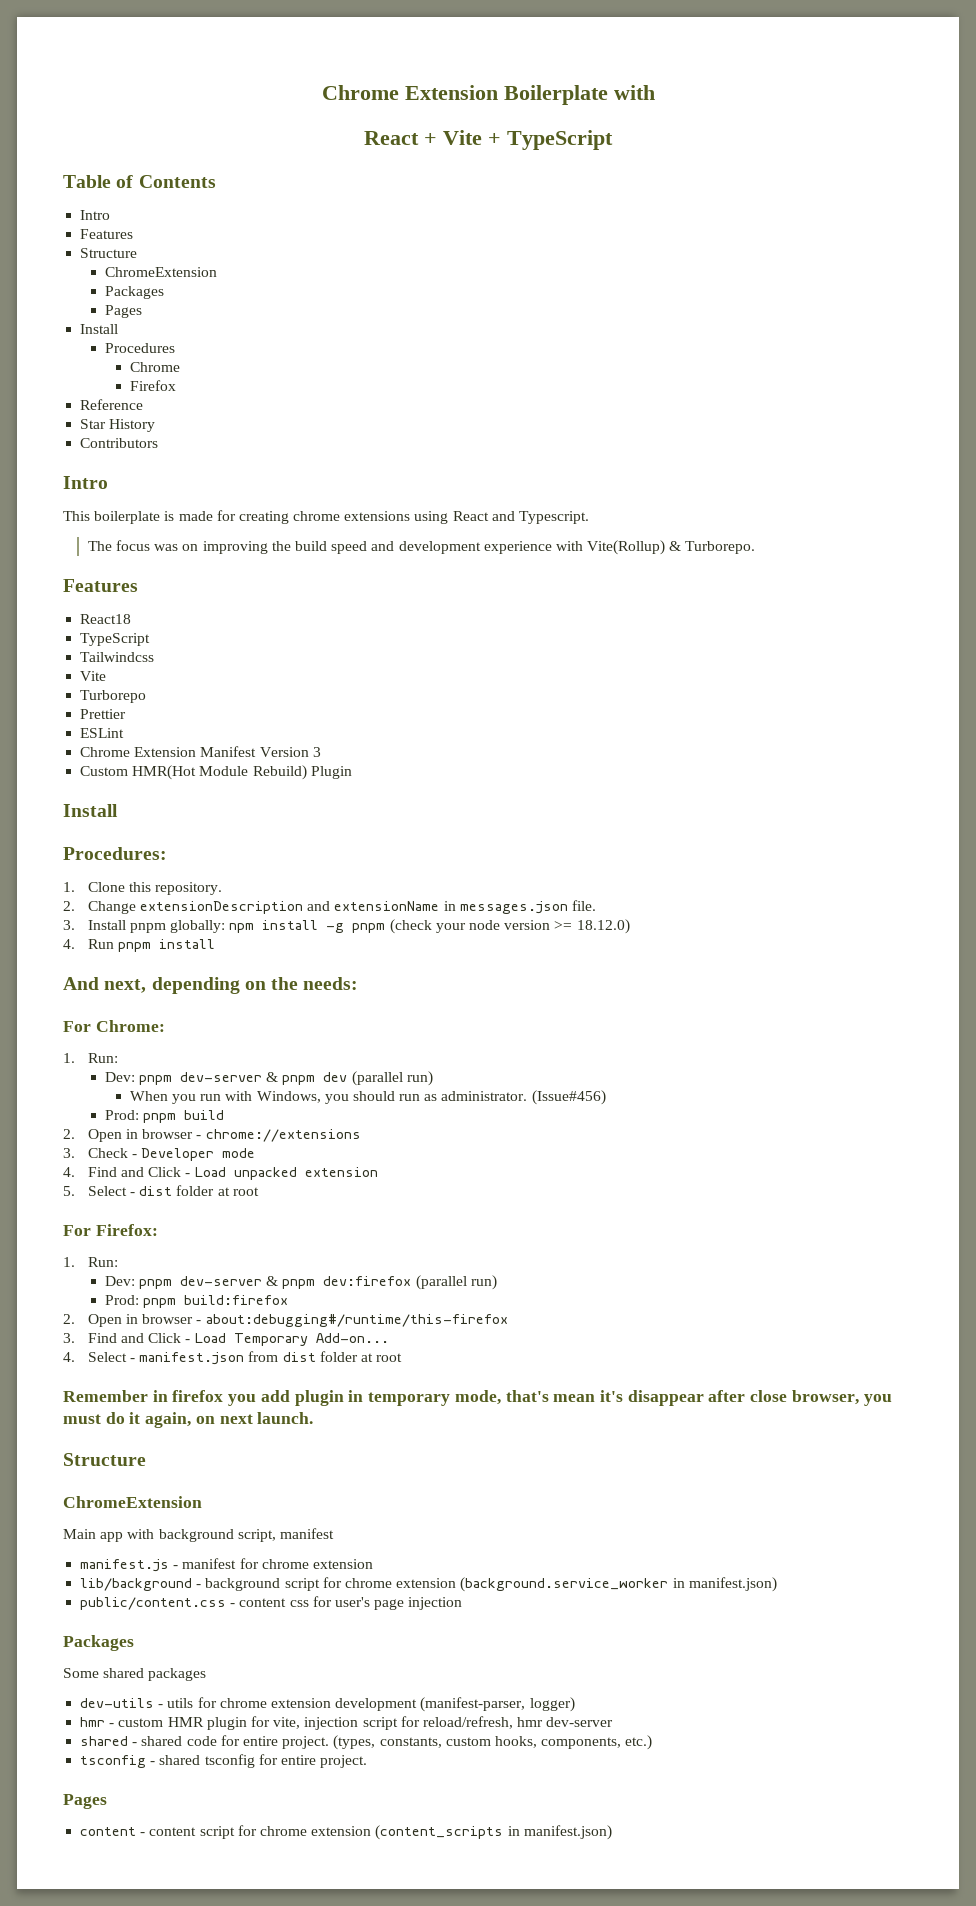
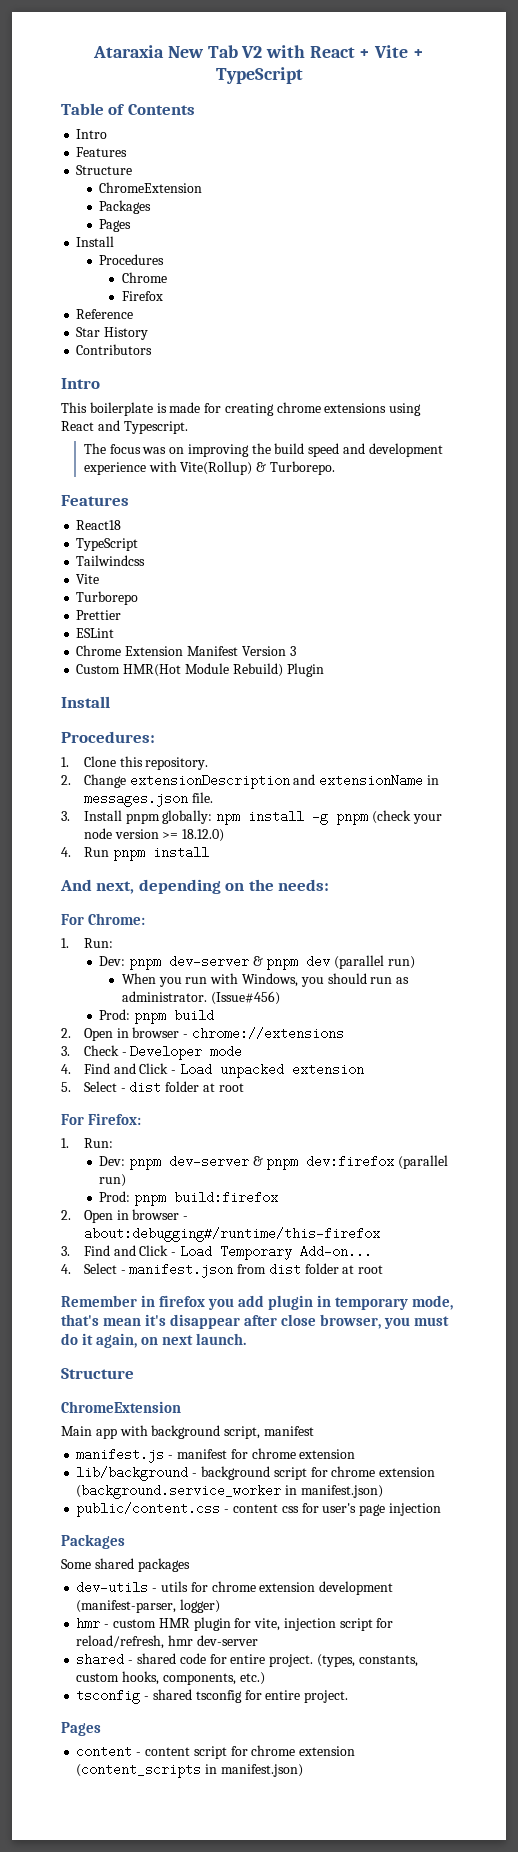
[321,85,655,105] Chrome Extension Boilerplate with // -> [93,45,305,58] Ataraxia New Tab V2 with

